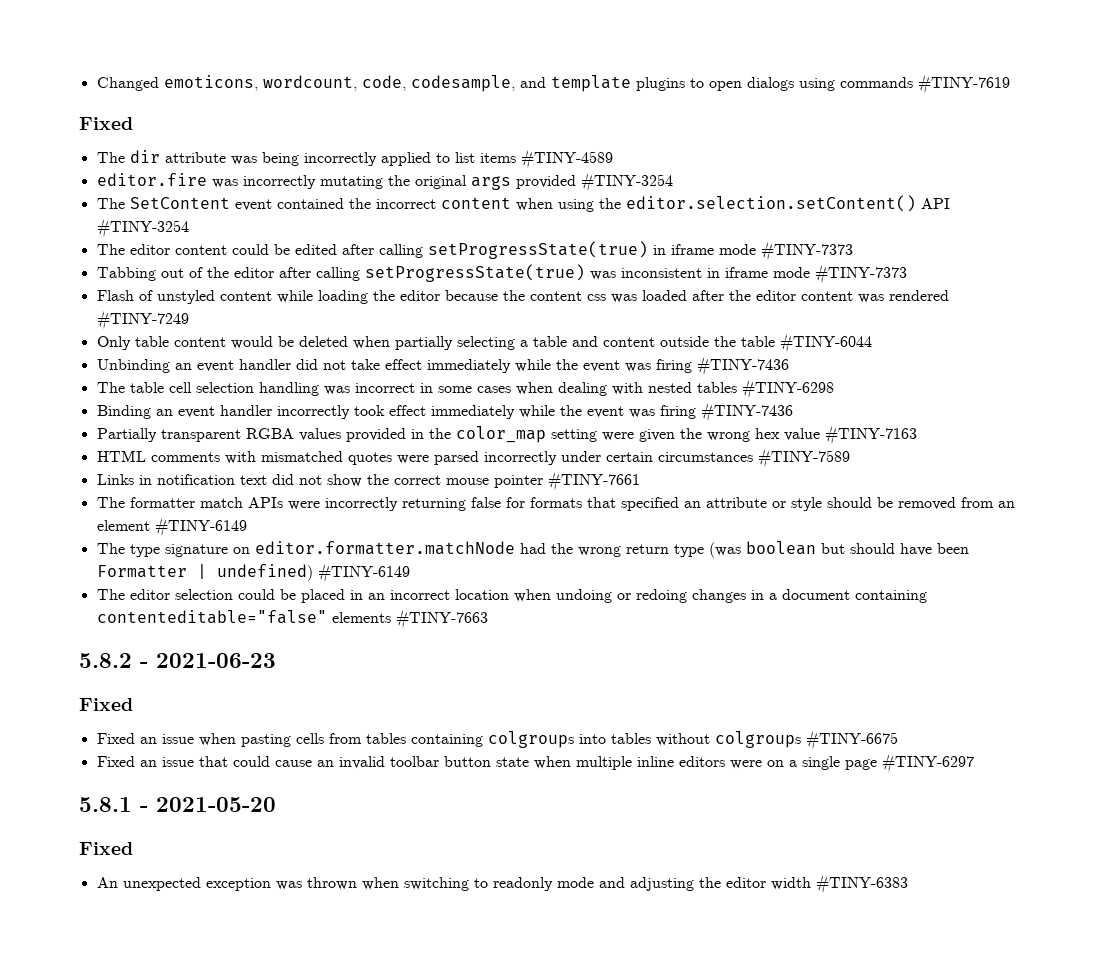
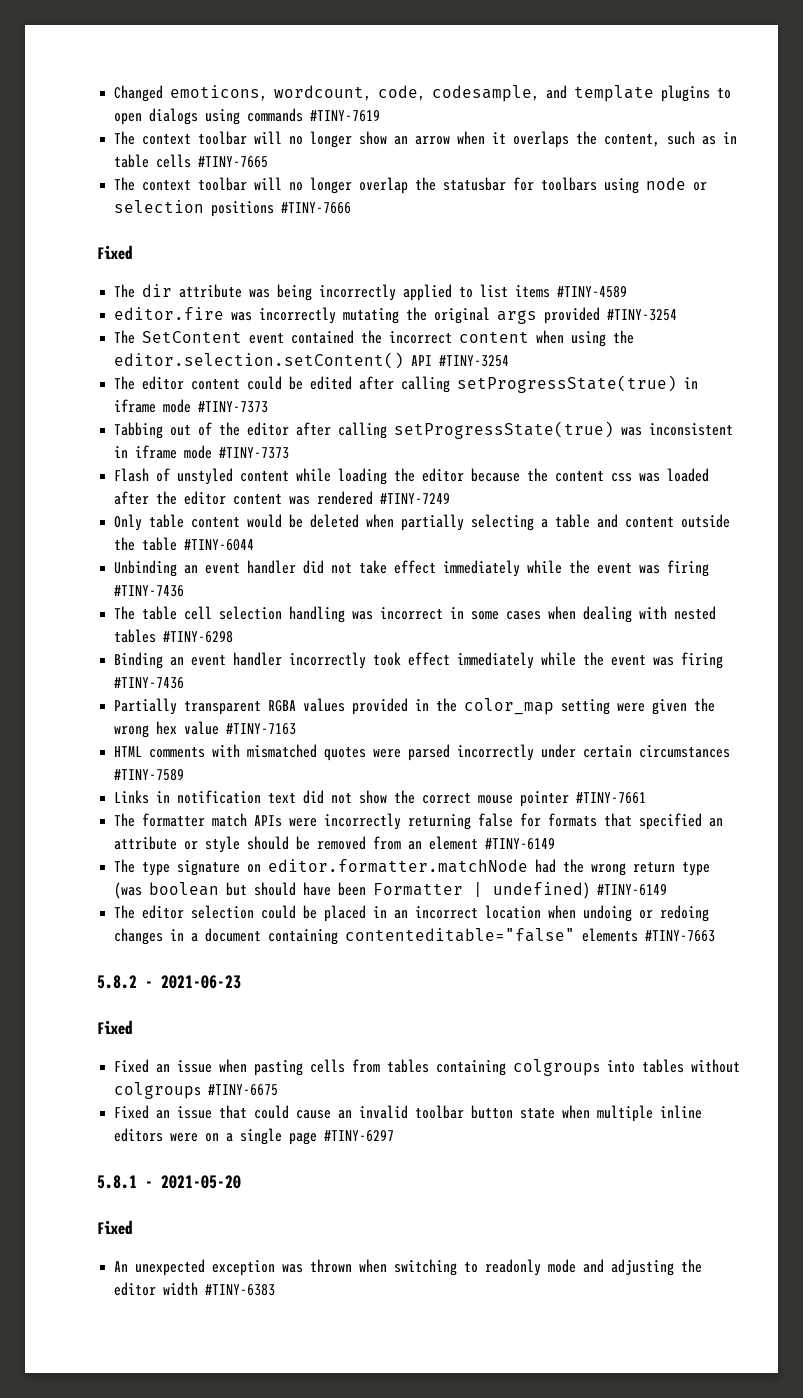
(1010, 84) none -> [114,131,738,148] [114,154,269,168] [114,177,708,194] [114,200,352,217] // The context toolbar will no longer show an arrow when it overlaps the content, such as in table cells #TINY-7665 // The context toolbar will no longer overlap the statusbar for toolbars using node or selection positions #TINY-7666

